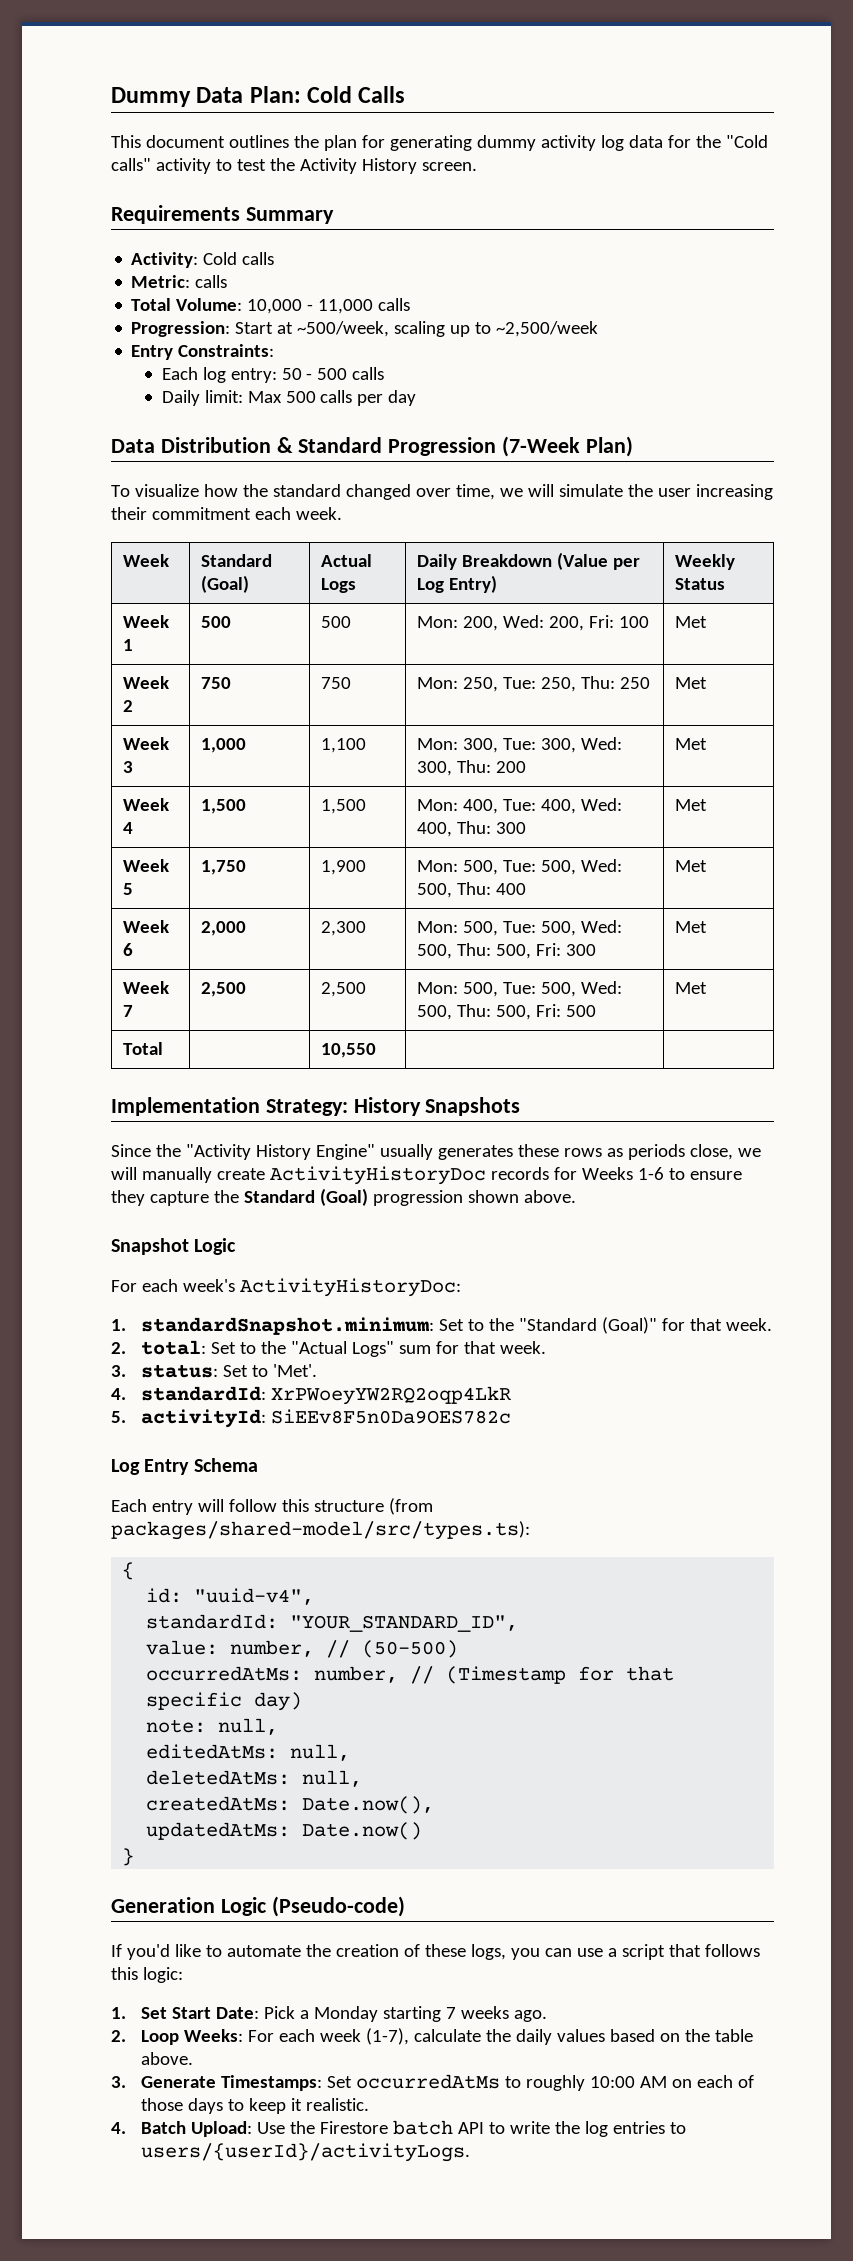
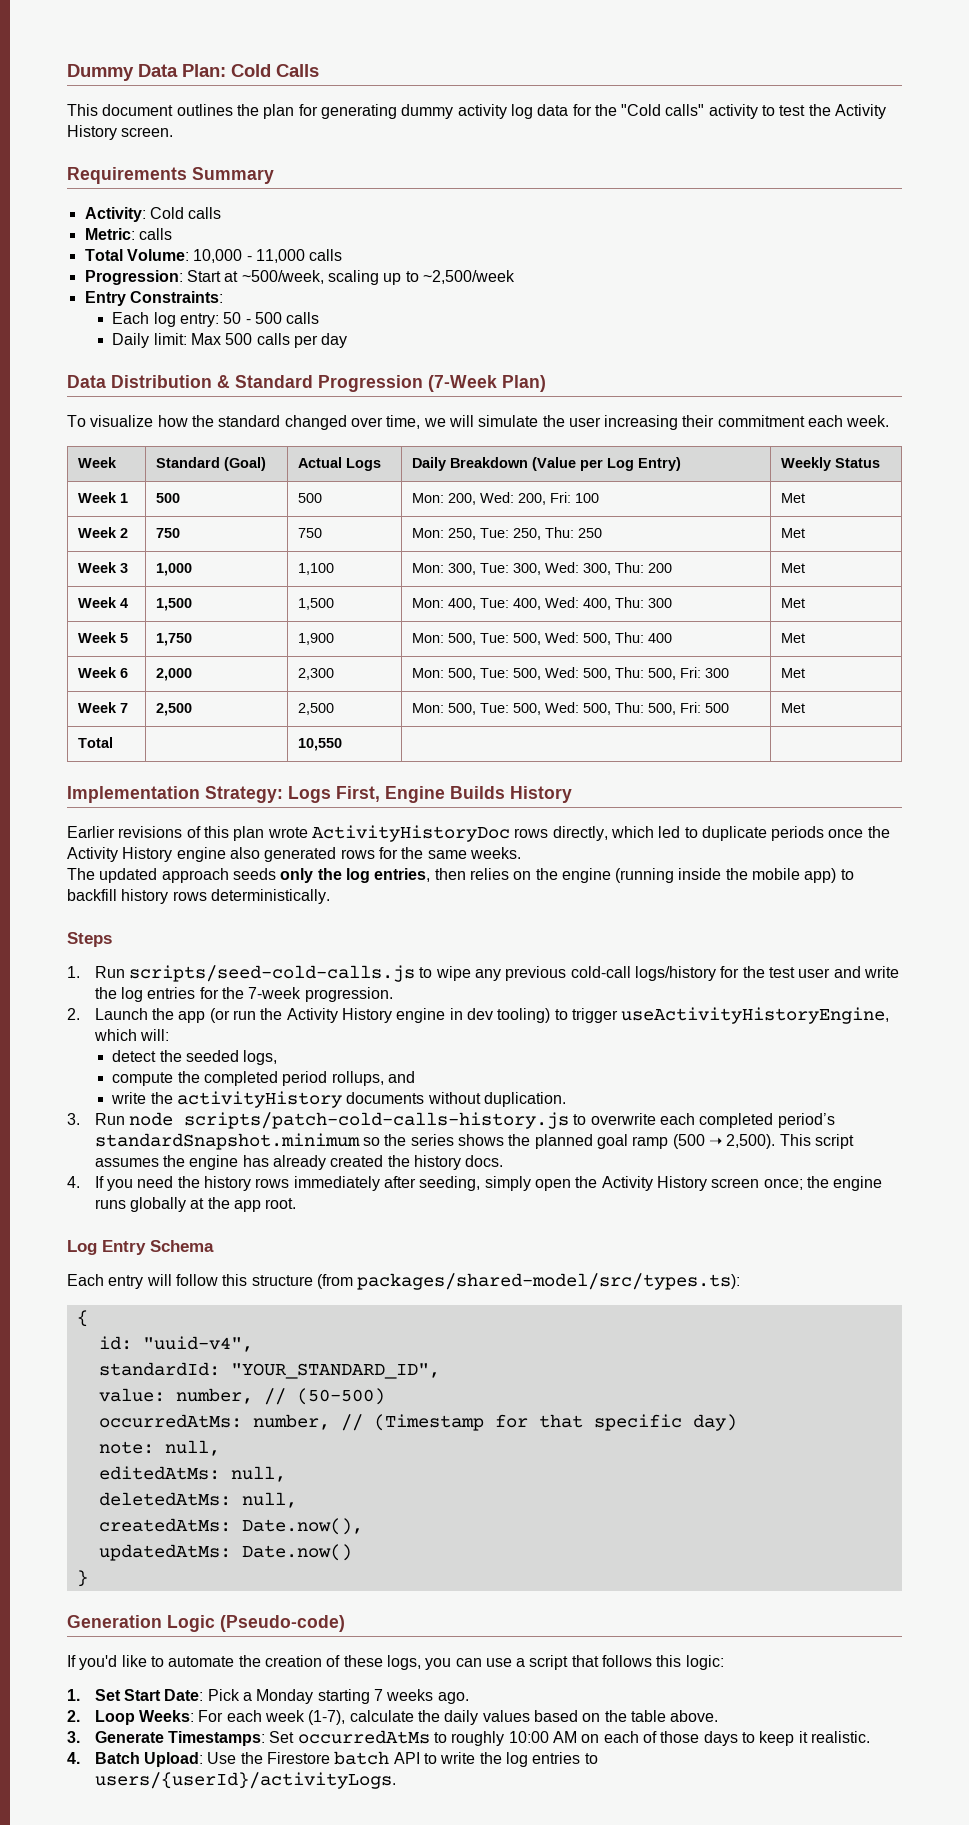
[353,1097,521,1116] [111,1144,761,1160] [111,1166,742,1185] [111,1188,576,1206] [111,1238,237,1255] [111,1278,461,1297] [111,1317,773,1335] [111,1340,547,1357] [111,1364,318,1378] [111,1386,512,1405] [111,1409,512,1428] History Snapshots // Since the "Activity History Engine" usually generates these rows as periods close, we will manually create ActivityHistoryDoc records for Weeks 1-6 to ensure they capture the Standard (Goal) progression shown above. // Snapshot Logic // For each week's ActivityHistoryDoc: // 1. standardSnapshot.minimum: Set to the "Standard (Goal)" for that week. // 2. total: Set to the "Actual Logs" sum for that week. // 3. status: Set to 'Met'. // 4. standardId: XrPWoeyYW2RQ2oqp4LkR // 5. activityId: SiEEv8F5n0Da9OES782c -> [288,786,572,803] [67,825,890,842] [67,847,521,862] [67,868,854,883] [67,889,330,904] [67,932,112,947] [67,965,899,982] [94,987,393,1002] [67,1007,890,1024] [93,1029,170,1041] [112,1050,278,1065] [112,1071,415,1086] [111,1091,566,1108] [67,1112,835,1129] [94,1133,854,1150] [94,1155,504,1170] [67,1176,883,1191] [94,1197,297,1212] Logs First, Engine Builds History // Earlier revisions of this plan wrote ActivityHistoryDoc rows directly, which led to duplicate periods once the Activity History engine also generated rows for the same weeks. // The updated approach seeds only the log entries, then relies on the engine (running inside the mobile app) to backfill history rows deterministically. // Steps // 1. Run scripts/seed-cold-calls.js to wipe any previous cold-call logs/history for the test user and write the log entries for the 7-week progression. // 2. Launch the app (or run the Activity History engine in dev tooling) to trigger useActivityHistoryEngine, which will: // detect the seeded logs, // compute the completed period rollups, and // write the activityHistory documents without duplication. // 3. Run node scripts/patch-cold-calls-history.js to overwrite each completed period’s standardSnapshot.minimum so the series shows the planned goal ramp (500 ➝ 2,500). This script assumes the engine has already created the history docs. // 4. If you need the history rows immediately after seeding, simply open the Activity History screen once; the engine runs globally at the app root.

